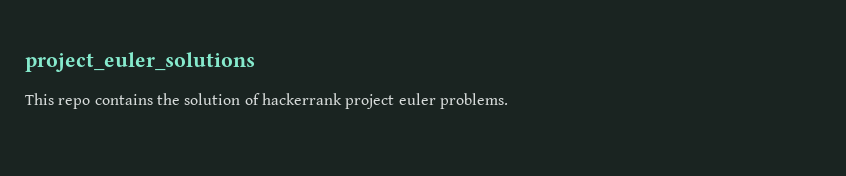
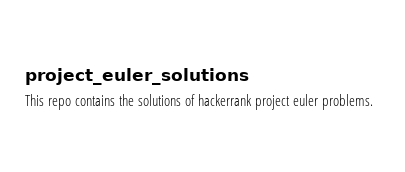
[184,93,241,105] solution -> [138,94,182,106] solutions

